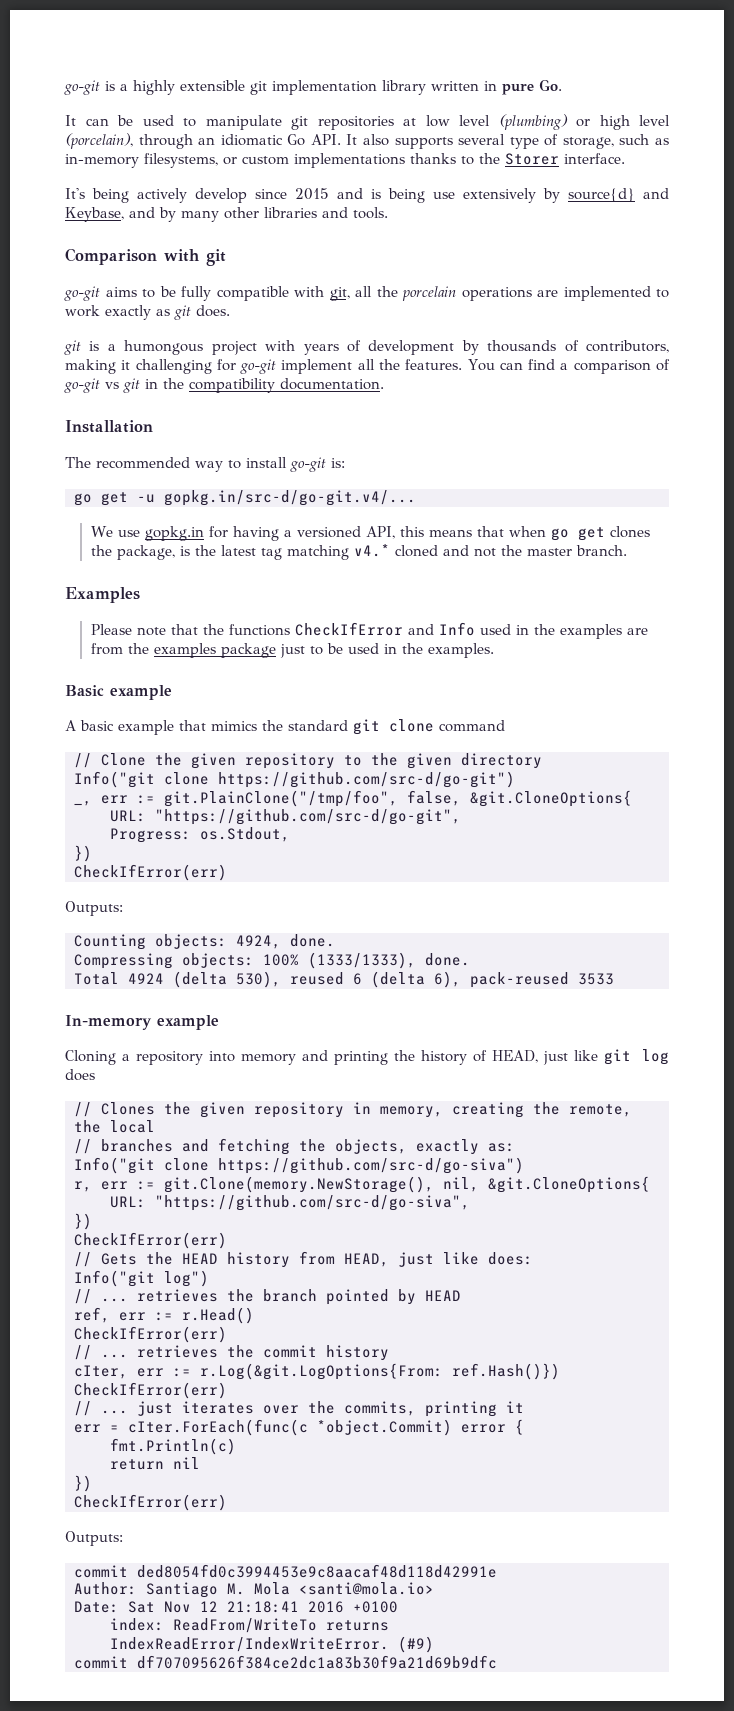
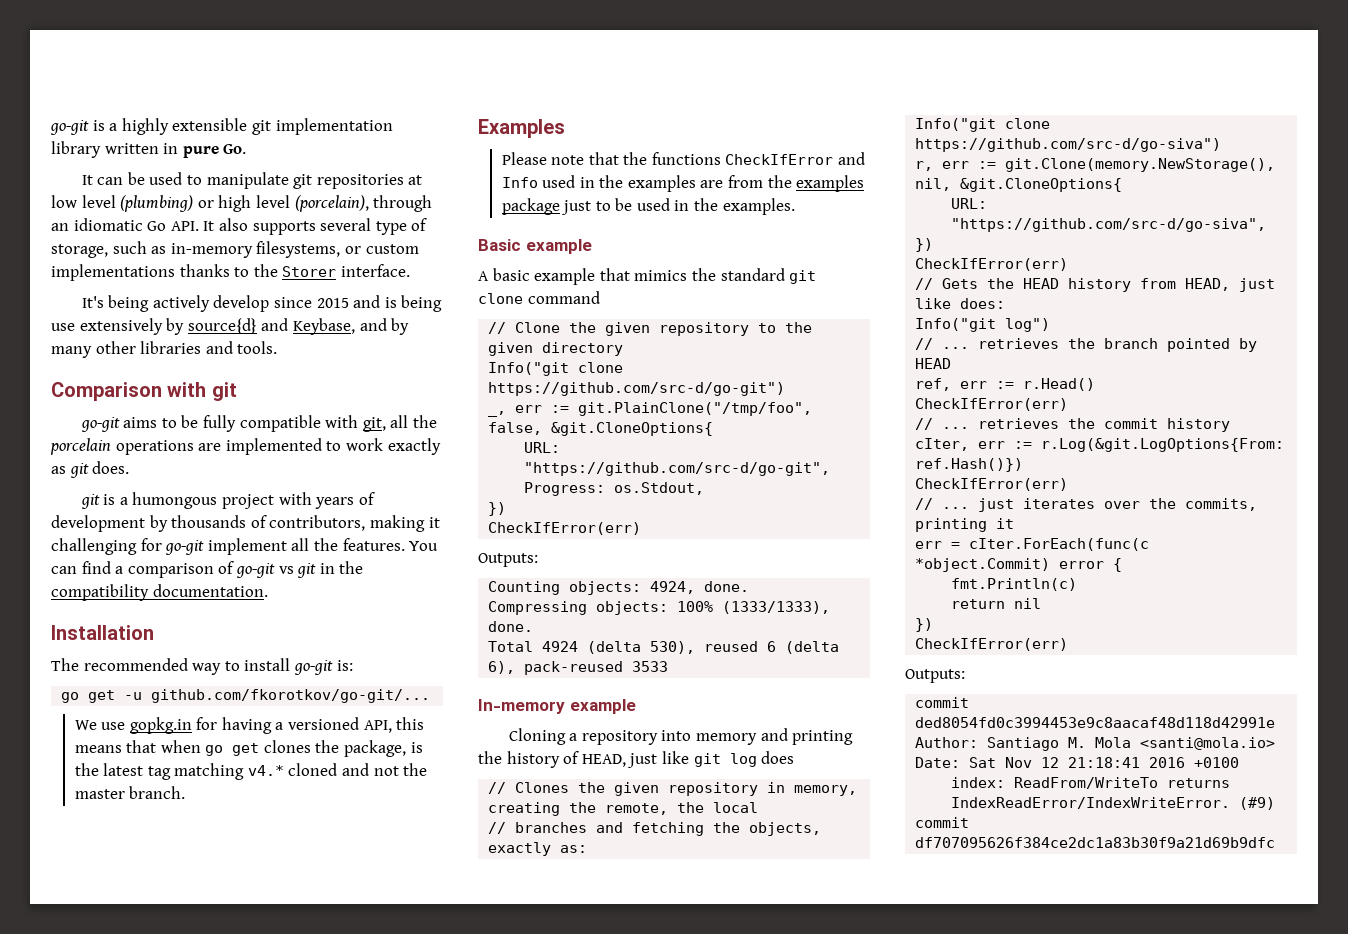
[164,490,416,506] gopkg.in/src-d/go-git.v4/... -> [151,689,431,703] github.com/fkorotkov/go-git/...

